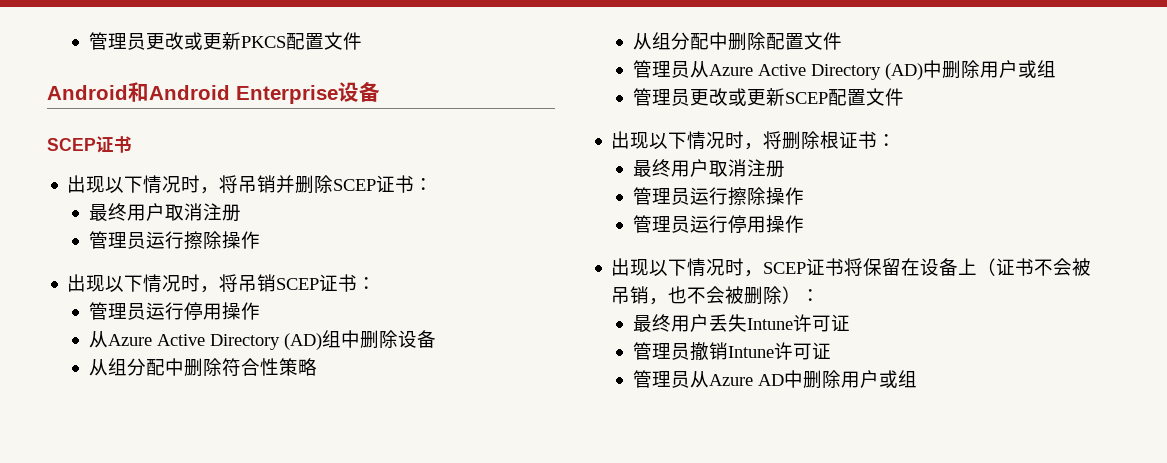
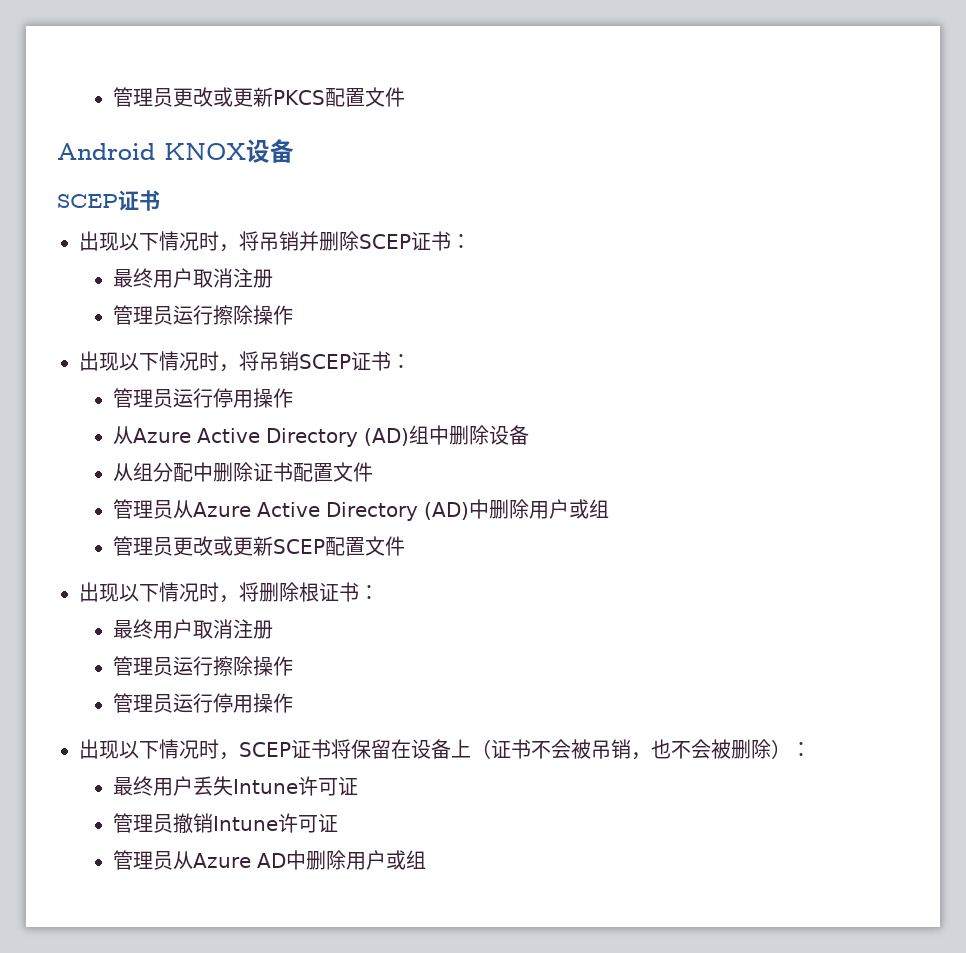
[128,82,338,104] 和Android Enterprise -> [164,143,246,160] KNOX
[221,358,317,377] [632,32,766,51] 符合性策略 // 从组分配中删除 -> [253,462,294,482] 证书

